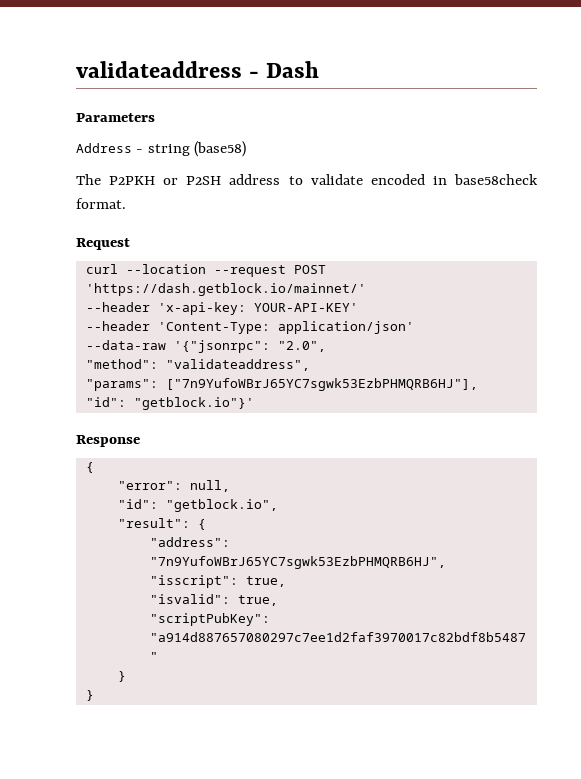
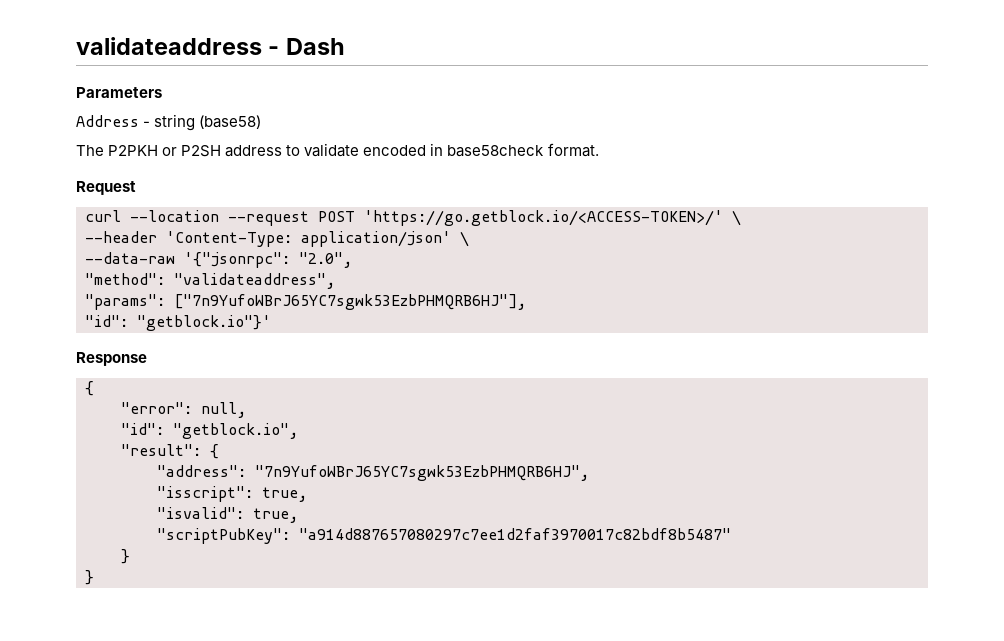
[85,283,366,296] [85,302,358,315] 'https://dash.getblock.io/mainnet/' // --header 'x-api-key: YOUR-API-KEY' -> [364,210,741,226] 'https://go.getblock.io/<ACCESS-TOKEN>/' \
(414, 327) none -> [460,231,469,247] \

